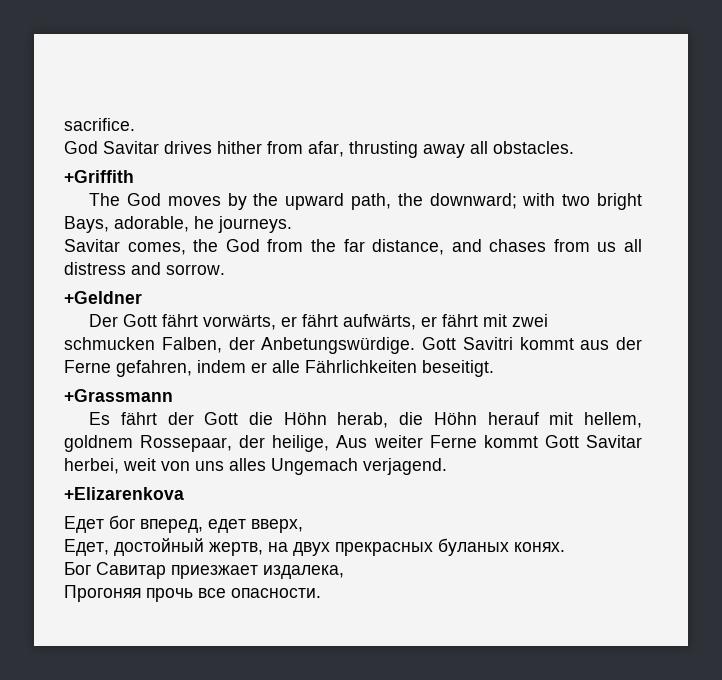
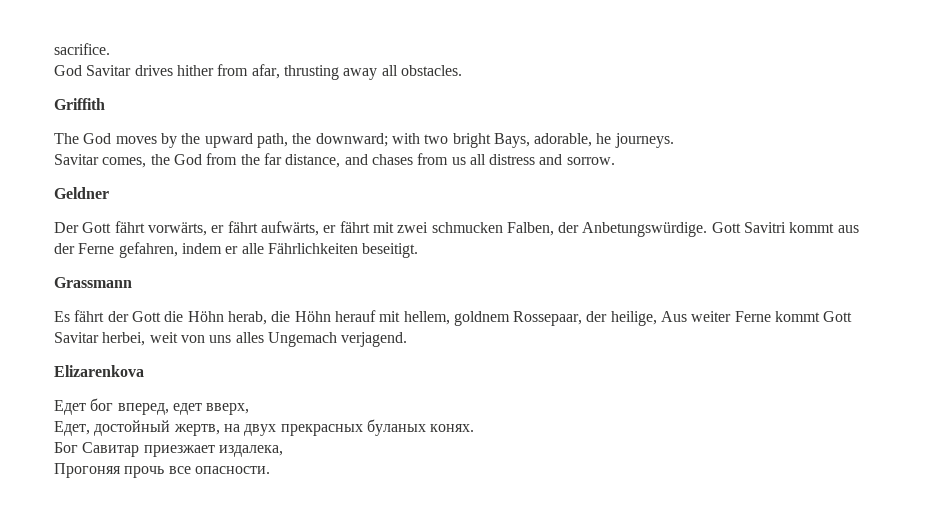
[64,170,134,183] +Griffith -> [54,98,105,110] Griffith
[64,291,142,304] +Geldner -> [54,187,109,199] Geldner
[64,389,173,402] +Grassmann -> [54,277,132,288] Grassmann
[64,487,184,500] +Elizarenkova -> [54,365,144,377] Elizarenkova

